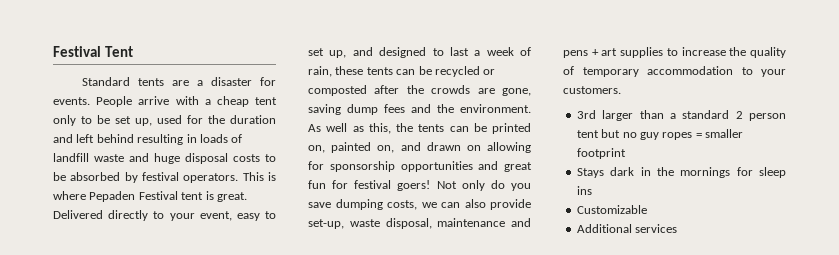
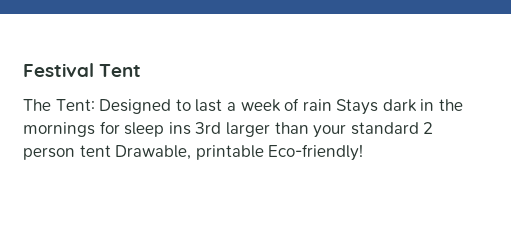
[82,77,276,86] [53,96,277,107] [53,115,276,126] [53,134,243,145] [53,153,276,164] [53,172,276,183] [53,191,247,202] [53,210,276,221] [308,47,427,58] Standard tents are a disaster for events. People arrive with a cheap tent only to be set up, used for the duration and left behind resulting in loads of landfill waste and huge disposal costs to be absorbed by festival operators. This is where Pepaden Festival tent is great. Delivered directly to your event, easy to set up, and designed -> [23,99,172,114] The Tent: Designed
[308,66,496,77] [308,85,531,96] [308,104,531,115] [308,123,531,134] [308,142,531,153] [308,161,532,172] [308,180,531,191] [308,199,531,210] [308,218,531,229] [563,47,786,58] [563,66,786,77] [563,86,621,94] [576,110,786,121] [576,129,743,140] [576,148,626,159] rain, these tents can be recycled or composted after the crowds are gone, saving dump fees and the environment. As well as this, the tents can be printed on, painted on, and drawn on allowing for sponsorship opportunities and great fun for festival goers! Not only do you save dumping costs, we can also provide set-up, waste disposal, maintenance and pens + art supplies to increase the quality of temporary accommodation to your customers. // 3rd larger than a standard 2 person tent but no guy ropes = smaller footprint // -> [302,99,332,111] rain
[576,205,647,214] [576,224,678,233] // Customizable // Additional services -> [195,122,434,138] [23,144,364,161] 3rd larger than your standard 2 person tent Drawable, printable Eco-friendly!

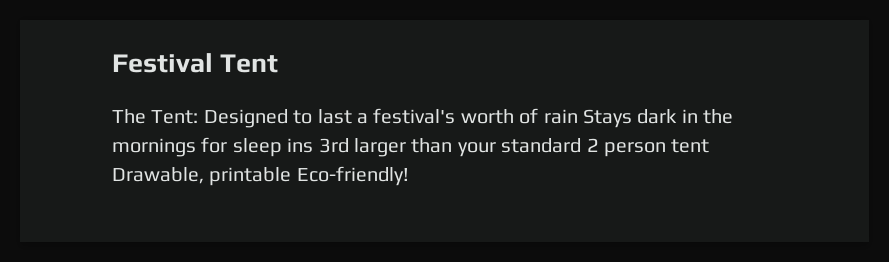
[240,99,281,112] week -> [373,108,514,124] festival's worth

